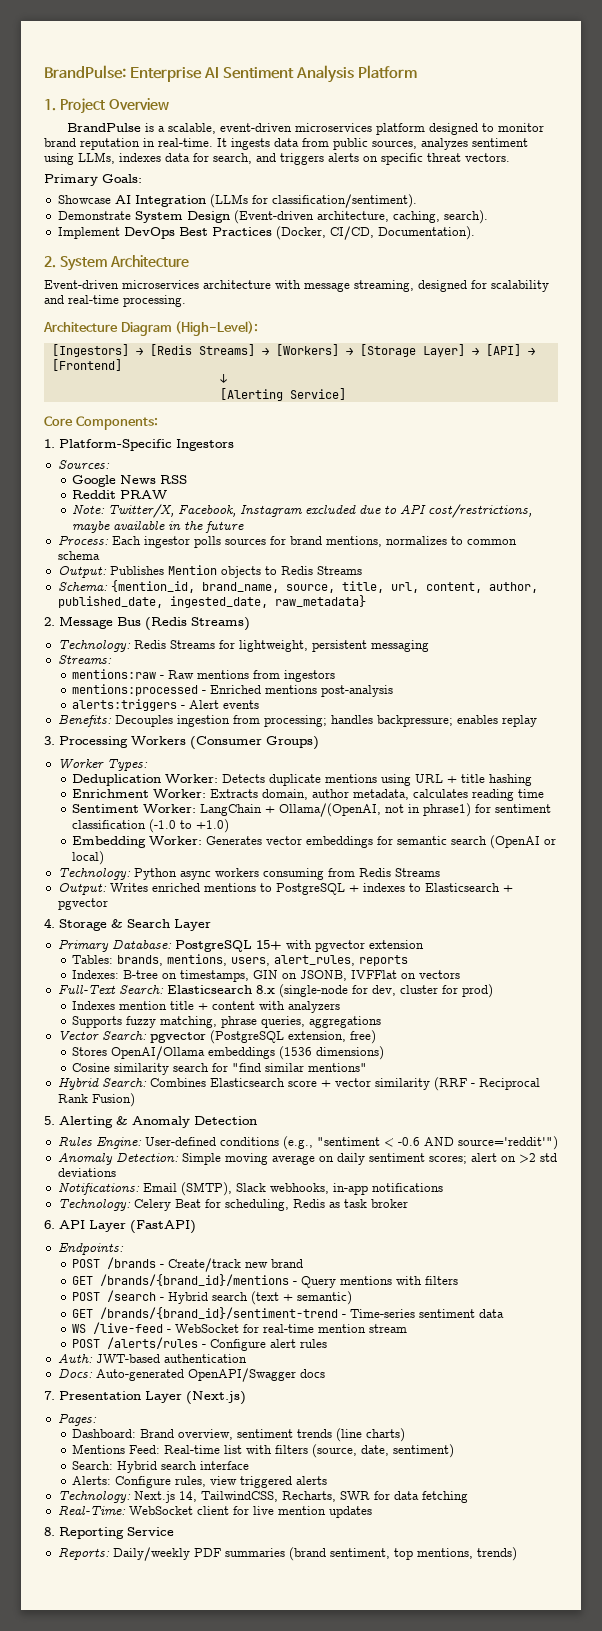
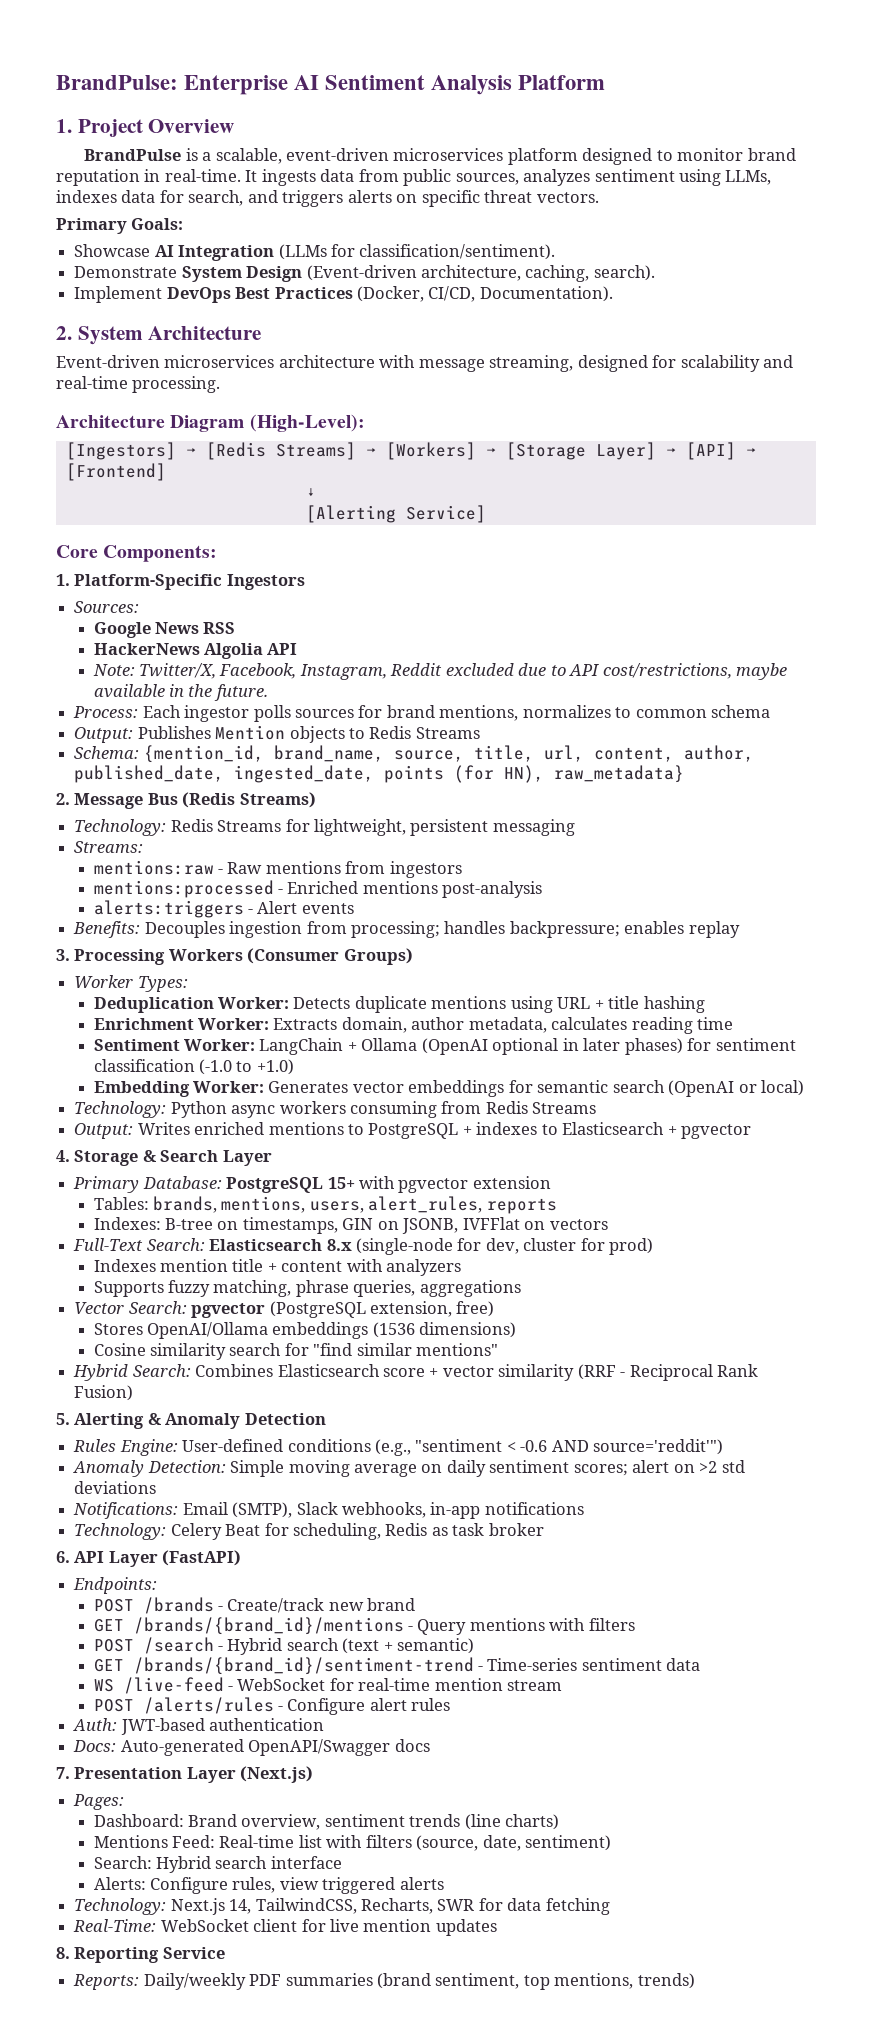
[72,490,168,499] Reddit PRAW -> [93,643,298,659] HackerNews Algolia API
[240,505,303,517] Instagram -> [299,663,443,680] Instagram, Reddit
[205,521,245,533] future -> [213,684,268,701] future.
(268, 602) none -> [384,765,545,783] points (for HN),
[279,803,472,817] Ollama/(OpenAI, not in phrase1) -> [361,1038,683,1055] Ollama (OpenAI optional in later phases)

